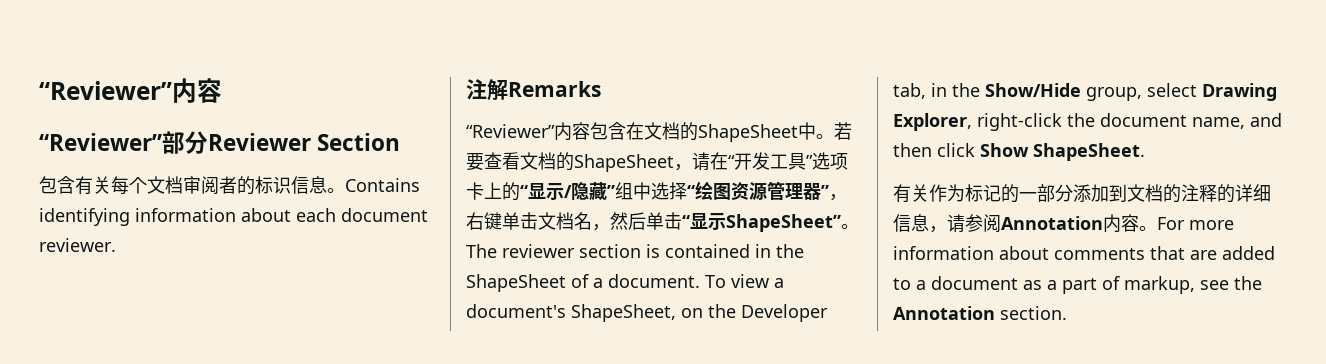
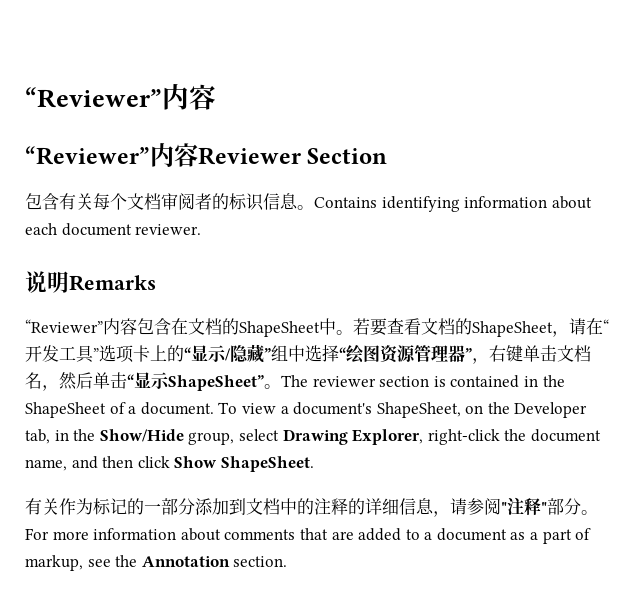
[162,131,208,154] 部分 -> [150,143,198,167] 内容
[466,79,508,101] 注解 -> [25,271,69,293] 说明
(1163, 193) none -> [280,498,297,515] 中
[1001,214,1139,233] Annotation内容 -> [501,497,581,515] "注释"部分

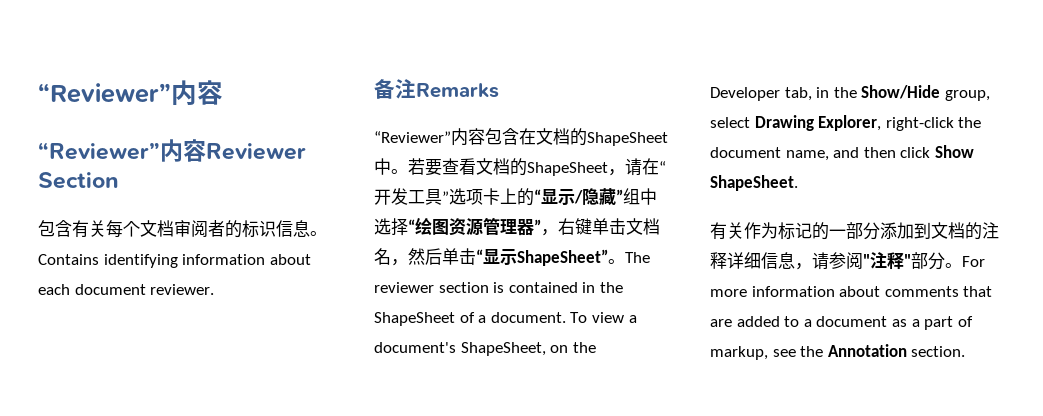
[25,271,69,293] 说明 -> [374,79,416,99] 备注
[280,498,365,515] 中的注释的 -> [965,222,999,240] [710,252,727,269] 的注释

